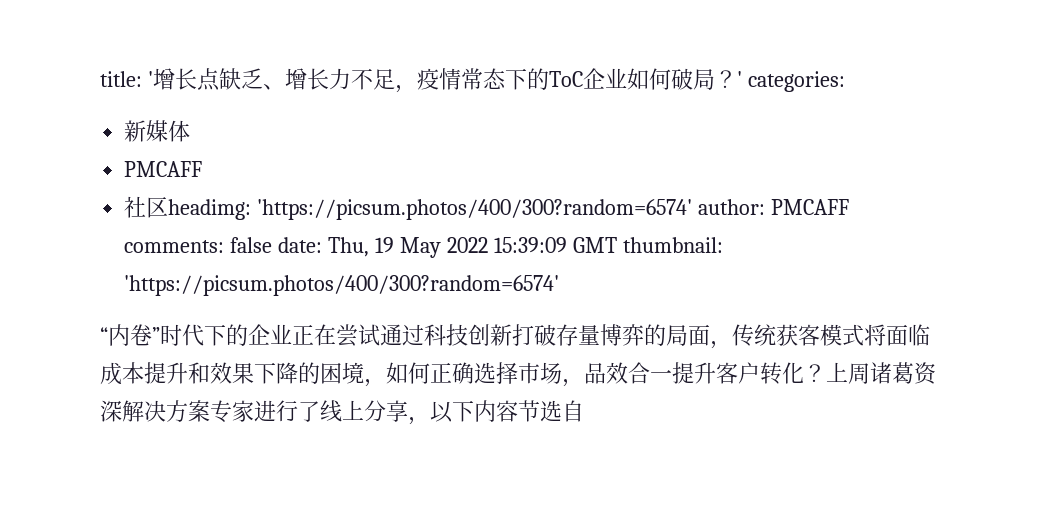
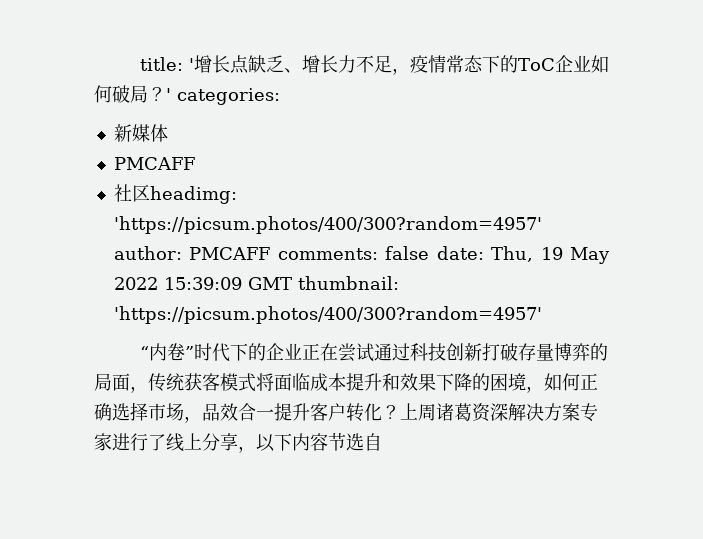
[257,199,693,220] 'https://picsum.photos/400/300?random=6574' -> [113,216,542,234] 'https://picsum.photos/400/300?random=4957'
[124,275,560,296] 'https://picsum.photos/400/300?random=6574' -> [113,306,542,324] 'https://picsum.photos/400/300?random=4957'

